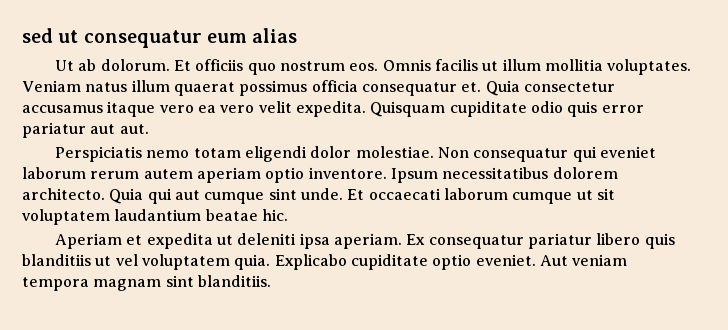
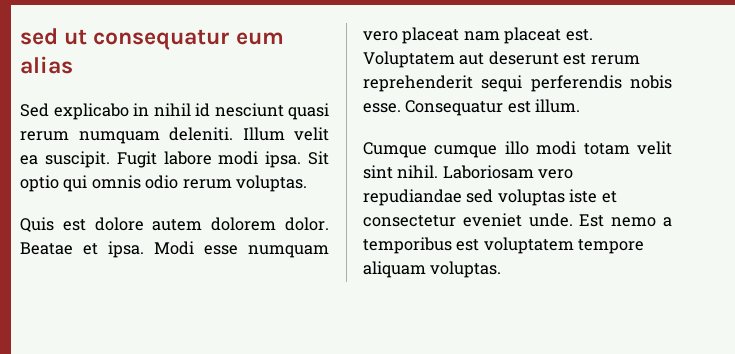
[55,59,692,75] [22,80,615,96] [22,101,644,117] [22,122,149,138] [55,146,656,162] [22,167,618,183] [22,188,615,204] [22,209,288,225] [55,233,675,249] [22,254,628,270] [22,275,271,291] Ut ab dolorum. Et officiis quo nostrum eos. Omnis facilis ut illum mollitia voluptates. Veniam natus illum quaerat possimus officia consequatur et. Quia consectetur accusamus itaque vero ea vero velit expedita. Quisquam cupiditate odio quis error pariatur aut aut. // Perspiciatis nemo totam eligendi dolor molestiae. Non consequatur qui eveniet laborum rerum autem aperiam optio inventore. Ipsum necessitatibus dolorem architecto. Quia qui aut cumque sint unde. Et occaecati laborum cumque ut sit voluptatem laudantium beatae hic. // Aperiam et expedita ut deleniti ipsa aperiam. Ex consequatur pariatur libero quis blanditiis ut vel voluptatem quia. Explicabo cupiditate optio eveniet. Aut veniam tempora magnam sint blanditiis. -> [20,103,329,120] [20,127,329,144] [20,151,329,168] [20,175,308,192] [20,217,330,232] [20,241,329,258] [363,27,593,44] [363,51,640,68] [363,75,672,92] [363,99,581,116] [363,141,672,158] [363,165,574,179] [363,189,617,206] [363,213,672,227] [363,237,645,254] [363,261,502,278] Sed explicabo in nihil id nesciunt quasi rerum numquam deleniti. Illum velit ea suscipit. Fugit labore modi ipsa. Sit optio qui omnis odio rerum voluptas. // Quis est dolore autem dolorem dolor. Beatae et ipsa. Modi esse numquam vero placeat nam placeat est. Voluptatem aut deserunt est rerum reprehenderit sequi perferendis nobis esse. Consequatur est illum. // Cumque cumque illo modi totam velit sint nihil. Laboriosam vero repudiandae sed voluptas iste et consectetur eveniet unde. Est nemo a temporibus est voluptatem tempore aliquam voluptas.

